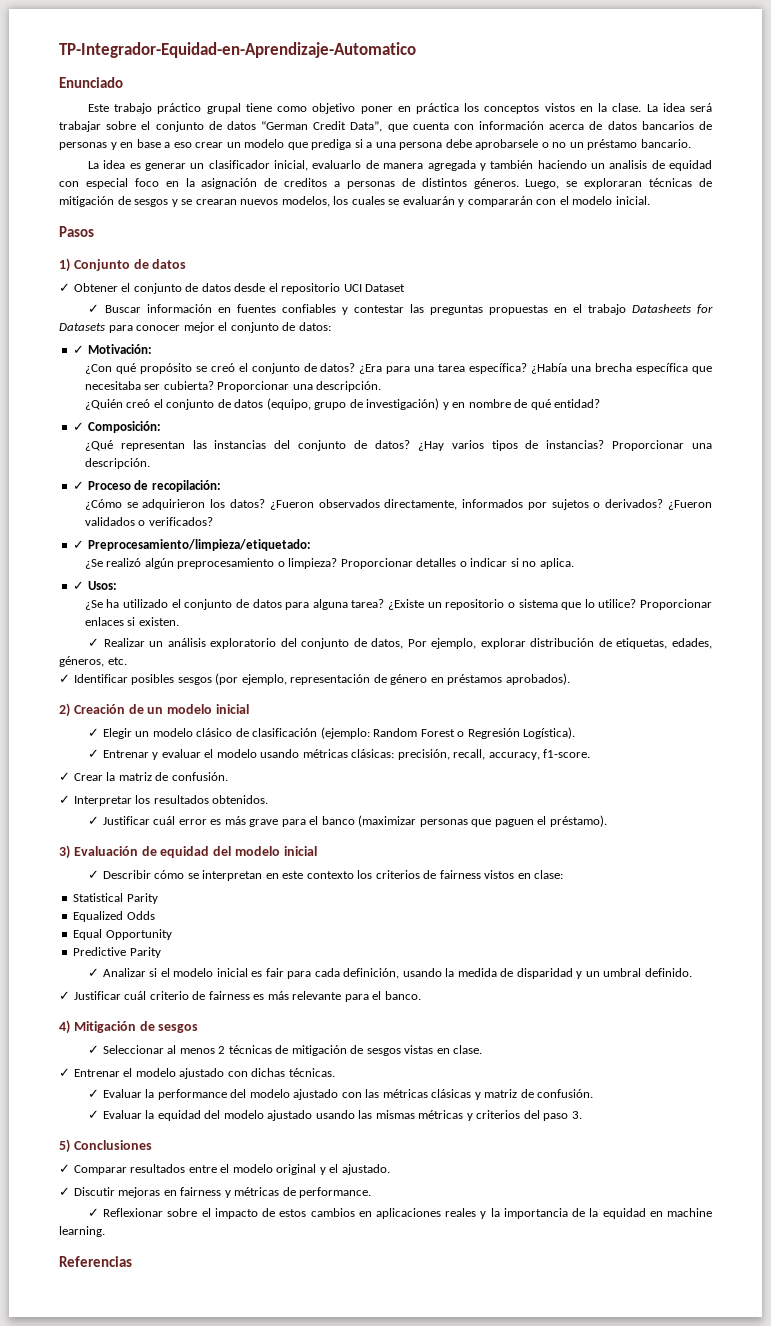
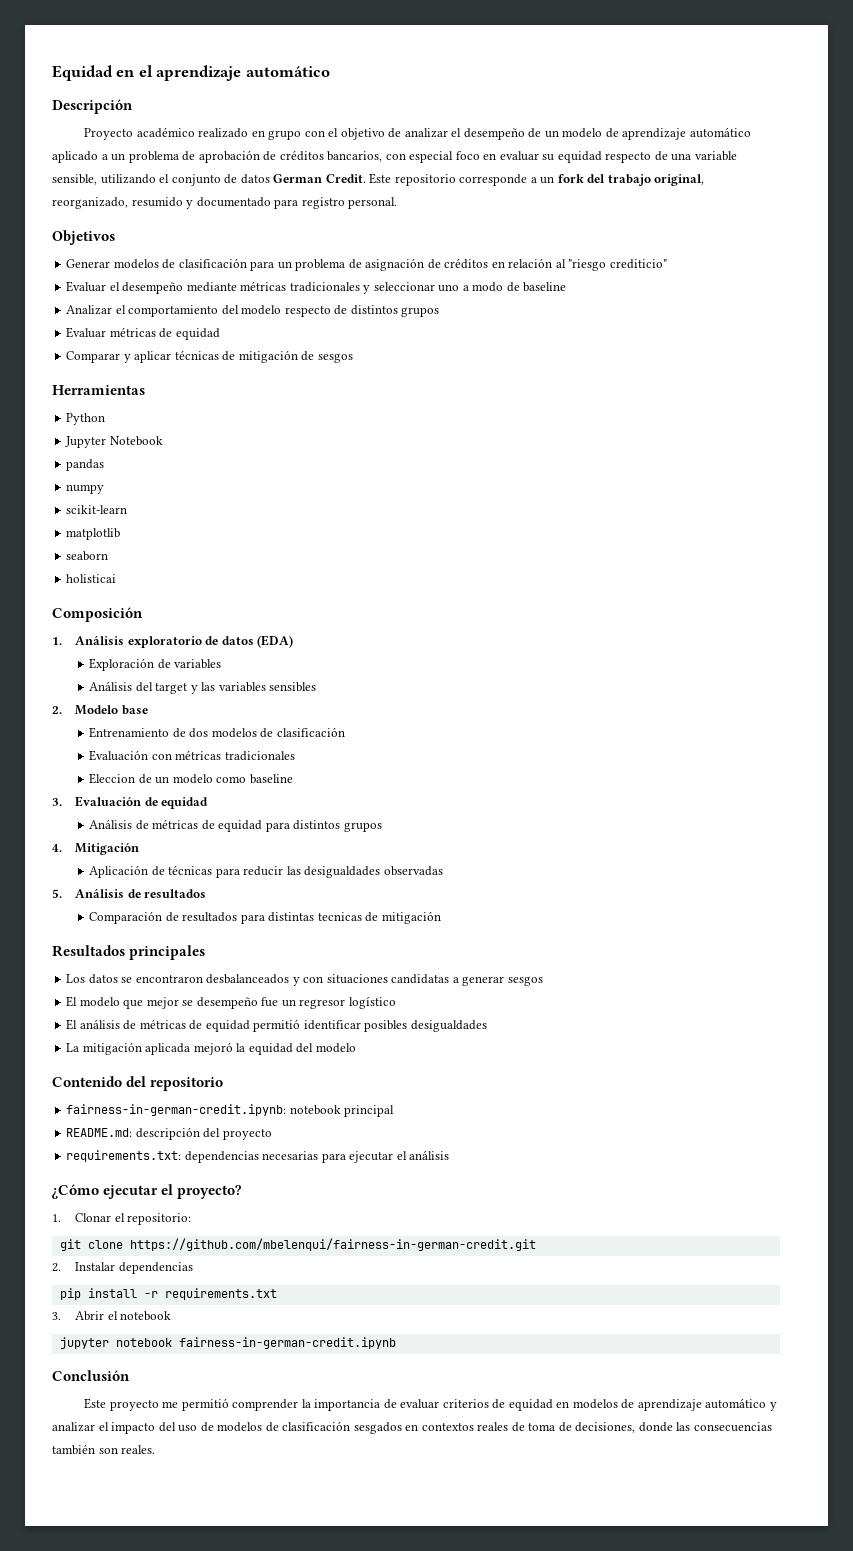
[59,42,416,58] [59,77,123,88] [88,103,712,114] [59,121,712,132] [59,139,691,150] [88,160,712,171] [59,178,712,189] [59,196,650,207] [59,226,94,237] [59,258,187,272] [59,283,406,294] [88,304,714,315] [59,322,331,333] [73,344,152,354] [84,363,713,374] [84,381,382,392] [84,398,601,410] [73,421,161,433] [84,440,713,451] [84,458,150,469] [73,480,221,492] [84,499,712,510] [84,517,213,526] [73,539,311,551] [84,558,574,569] [73,581,117,590] [84,599,713,610] [84,617,179,626] [88,638,713,649] [59,656,127,667] [59,673,570,685] [59,703,249,717] [88,727,576,739] [88,749,591,760] [59,772,228,781] [59,795,269,806] [88,815,607,827] [59,845,317,859] [88,870,564,881] [73,893,158,904] [73,911,155,922] [73,929,172,940] [73,947,161,958] [88,968,692,979] [59,991,421,1002] [59,1020,199,1034] [88,1045,483,1056] [59,1068,335,1079] [88,1089,594,1100] [88,1110,582,1121] [59,1139,152,1153] [59,1164,390,1175] [59,1187,372,1198] [88,1208,712,1219] [59,1226,105,1237] [59,1256,132,1267] TP-Integrador-Equidad-en-Aprendizaje-Automatico // Enunciado // Este trabajo práctico grupal tiene como objetivo poner en práctica los conceptos vistos en la clase. La idea será trabajar sobre el conjunto de datos “German Credit Data”, que cuenta con información acerca de datos bancarios de personas y en base a eso crear un modelo que prediga si a una persona debe aprobarsele o no un préstamo bancario. // La idea es generar un clasificador inicial, evaluarlo de manera agregada y también haciendo un analisis de equidad con especial foco en la asignación de creditos a personas de distintos géneros. Luego, se exploraran técnicas de mitigación de sesgos y se crearan nuevos modelos, los cuales se evaluarán y compararán con el modelo inicial. // Pasos // 1) Conjunto de datos // ✓ Obtener el conjunto de datos desde el repositorio UCI Dataset // ✓ Buscar información en fuentes confiables y contestar las preguntas propuestas en el trabajo Datasheets for Datasets para conocer mejor el conjunto de datos: // ✓ Motivación: // ¿Con qué propósito se creó el conjunto de datos? ¿Era para una tarea específica? ¿Había una brecha específica que necesitaba ser cubierta? Proporcionar una descripción. // ¿Quién creó el conjunto de datos (equipo, grupo de investigación) y en nombre de qué entidad? // ✓ Composición: // ¿Qué representan las instancias del conjunto de datos? ¿Hay varios tipos de instancias? Proporcionar una descripción. // ✓ Proceso de recopilación: // ¿Cómo se adquirieron los datos? ¿Fueron observados directamente, informados por sujetos o derivados? ¿Fueron validados o verificados? // ✓ Preprocesamiento/limpieza/etiquetado: // ¿Se realizó algún preprocesamiento o limpieza? Proporcionar detalles o indicar si no aplica. // ✓ Usos: // ¿Se ha utilizado el conjunto de datos para alguna tarea? ¿Existe un repositorio o sistema que lo utilice? Proporcionar enlaces si existen. // ✓ Realizar un análisis exploratorio del conjunto de datos, Por ejemplo, explorar distribución de etiquetas, edades, géneros, etc. // ✓ Identificar posibles sesgos (por ejemplo, representación de género en préstamos aprobados). // 2) Creación de un modelo inicial // ✓ Elegir un modelo clásico de clasificación (ejemplo: Random Forest o Regresión Logística). // ✓ Entrenar y evaluar el modelo usando métricas clásicas: precisión, recall, accuracy, f1-score. // ✓ Crear la matriz de confusión. // ✓ Interpretar los resultados obtenidos. // ✓ Justificar cuál error es más grave para el banco (maximizar personas que paguen el préstamo). // 3) Evaluación de equidad del modelo inicial // ✓ Describir cómo se interpretan en este contexto los criterios de fairness vistos en clase: // Statistical Parity // Equalized Odds // Equal Opportunity // Predictive Parity // ✓ Analizar si el modelo inicial es fair para cada definición, usando la medida de disparidad y un umbral definido. // ✓ Justificar cuál criterio de fairness es más relevante para el banco. // 4) Mitigación de sesgos // ✓ Seleccionar al menos 2 técnicas de mitigación de sesgos vistas en clase. // ✓ Entrenar el modelo ajustado con dichas técnicas. // ✓ Evaluar la performance del modelo ajustado con las métricas clásicas y matriz de confusión. // ✓ Evaluar la equidad del modelo ajustado usando las mismas métricas y criterios del paso 3. // 5) Conclusiones // ✓ Comparar resultados entre el modelo original y el ajustado. // ✓ Discutir mejoras en fairness y métricas de performance. // ✓ Reflexionar sobre el impacto de estos cambios en aplicaciones reales y la importancia de la equidad en machine learning. // Referencias -> [52,65,330,81] [52,99,133,114] [84,127,751,140] [52,150,737,163] [52,173,705,186] [52,197,398,209] [52,230,115,245] [66,258,667,271] [66,281,567,294] [66,305,440,317] [66,327,220,340] [66,350,353,363] [52,385,145,395] [66,413,106,425] [65,436,163,448] [66,459,105,471] [66,484,105,494] [66,505,128,514] [66,528,121,540] [66,551,109,561] [66,574,117,583] [52,607,143,622] [52,635,294,648] [89,658,222,671] [89,681,317,694] [52,705,148,715] [89,727,345,738] [89,750,295,761] [89,773,293,784] [52,796,209,809] [89,819,382,832] [52,842,140,855] [89,865,443,878] [52,888,207,898] [89,911,441,924] [52,945,206,960] [66,974,543,986] [66,996,396,1009] [66,1019,487,1032] [66,1042,356,1055] [52,1076,224,1091] [66,1104,395,1117] [66,1127,272,1140] [66,1150,450,1163] [52,1184,242,1199] [52,1213,192,1225] [59,1238,536,1251] [52,1262,193,1274] [59,1288,277,1300] [52,1311,172,1321] [59,1337,396,1349] [52,1370,130,1381] [84,1398,777,1411] [52,1421,772,1434] [52,1444,156,1455] Equidad en el aprendizaje automático // Descripción // Proyecto académico realizado en grupo con el objetivo de analizar el desempeño de un modelo de aprendizaje automático aplicado a un problema de aprobación de créditos bancarios, con especial foco en evaluar su equidad respecto de una variable sensible, utilizando el conjunto de datos German Credit. Este repositorio corresponde a un fork del trabajo original, reorganizado, resumido y documentado para registro personal. // Objetivos // Generar modelos de clasificación para un problema de asignación de créditos en relación al "riesgo crediticio" // Evaluar el desempeño mediante métricas tradicionales y seleccionar uno a modo de baseline // Analizar el comportamiento del modelo respecto de distintos grupos // Evaluar métricas de equidad // Comparar y aplicar técnicas de mitigación de sesgos // Herramientas // Python // Jupyter Notebook // pandas // numpy // scikit-learn // matplotlib // seaborn // holisticai // Composición // 1. Análisis exploratorio de datos (EDA) // Exploración de variables // Análisis del target y las variables sensibles // 2. Modelo base // Entrenamiento de dos modelos de clasificación // Evaluación con métricas tradicionales // Eleccion de un modelo como baseline // 3. Evaluación de equidad // Análisis de métricas de equidad para distintos grupos // 4. Mitigación // Aplicación de técnicas para reducir las desigualdades observadas // 5. Análisis de resultados // Comparación de resultados para distintas tecnicas de mitigación // Resultados principales // Los datos se encontraron desbalanceados y con situaciones candidatas a generar sesgos // El modelo que mejor se desempeño fue un regresor logístico // El análisis de métricas de equidad permitió identificar posibles desigualdades // La mitigación aplicada mejoró la equidad del modelo // Contenido del repositorio // fairness-in-german-credit.ipynb: notebook principal // README.md: descripción del proyecto // requirements.txt: dependencias necesarias para ejecutar el análisis // ¿Cómo ejecutar el proyecto? // 1. Clonar el repositorio: // git clone https://github.com/mbelenqui/fairness-in-german-credit.git // 2. Instalar dependencias // pip install -r requirements.txt // 3. Abrir el notebook // jupyter notebook fairness-in-german-credit.ipynb // Conclusión // Este proyecto me permitió comprender la importancia de evaluar criterios de equidad en modelos de aprendizaje automático y analizar el impacto del uso de modelos de clasificación sesgados en contextos reales de toma de decisiones, donde las consecuencias también son reales.

